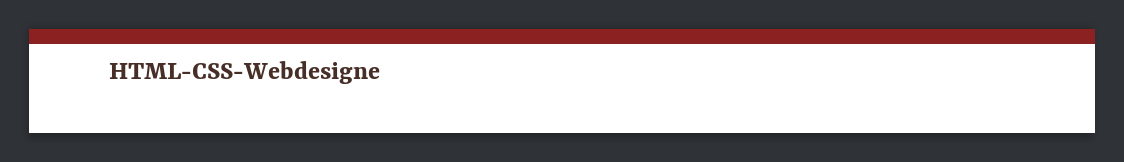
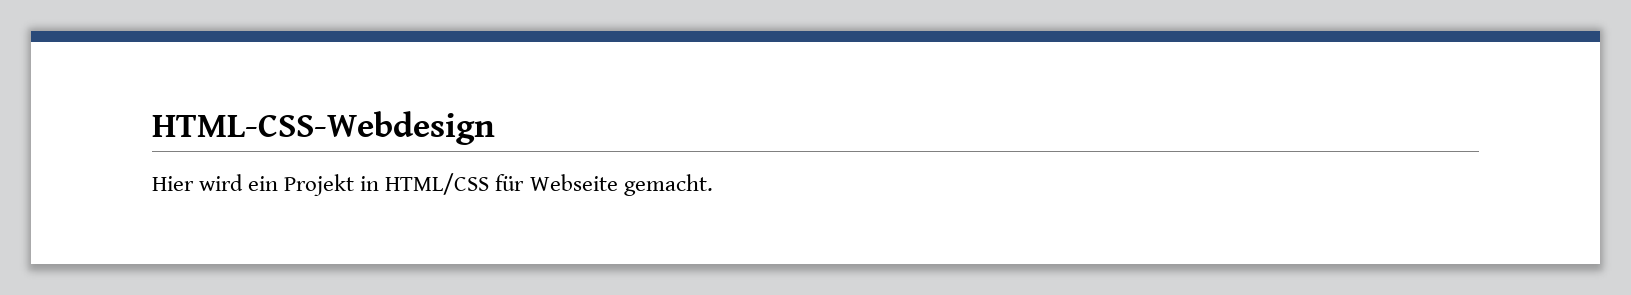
[109,61,380,84] HTML-CSS-Webdesigne -> [152,111,495,145] [152,173,713,196] HTML-CSS-Webdesign // Hier wird ein Projekt in HTML/CSS für Webseite gemacht.

